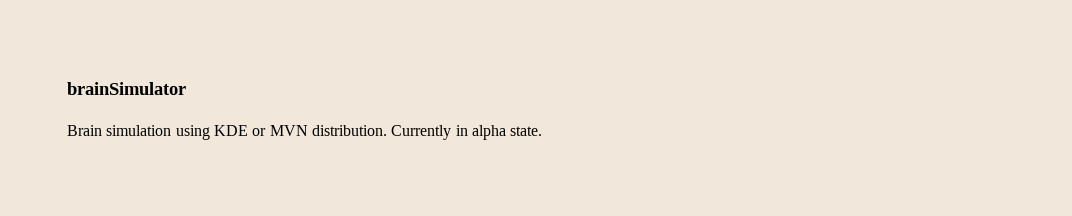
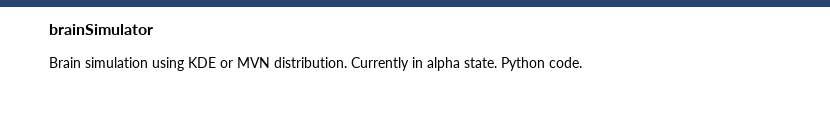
(543, 131) none -> [501,57,582,71] Python code.

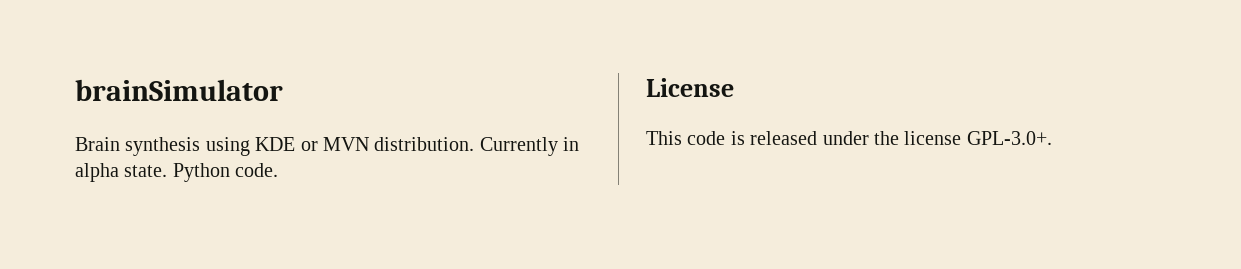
[85,57,148,68] simulation -> [125,137,201,156] synthesis
(582, 62) none -> [646,78,734,97] [646,131,1052,145] // License // This code is released under the license GPL-3.0+.

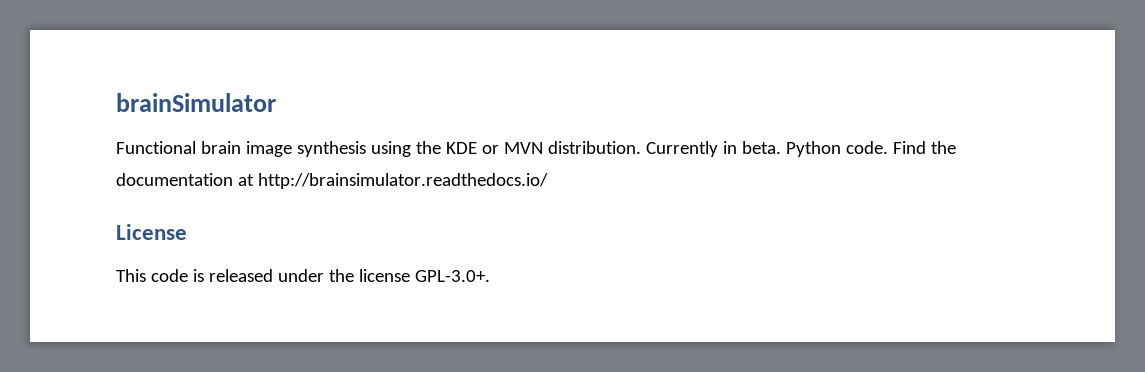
[75,137,120,151] Brain -> [116,141,292,157] Functional brain image
(250, 146) none -> [415,141,441,154] the
[75,163,168,182] alpha state. -> [741,141,781,154] beta.
(279, 170) none -> [892,141,956,154] [116,173,548,189] Find the documentation at http://brainsimulator.readthedocs.io/

